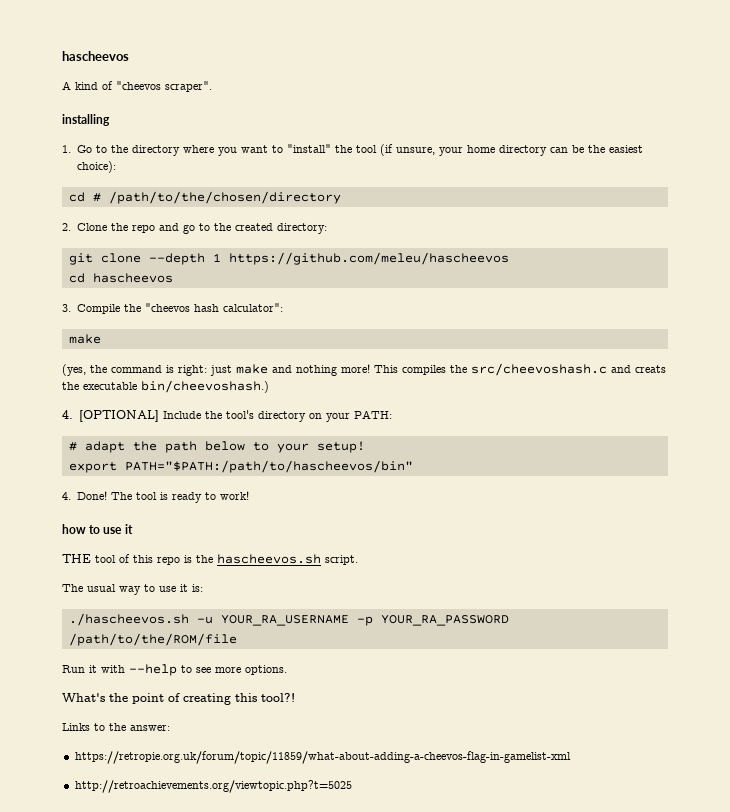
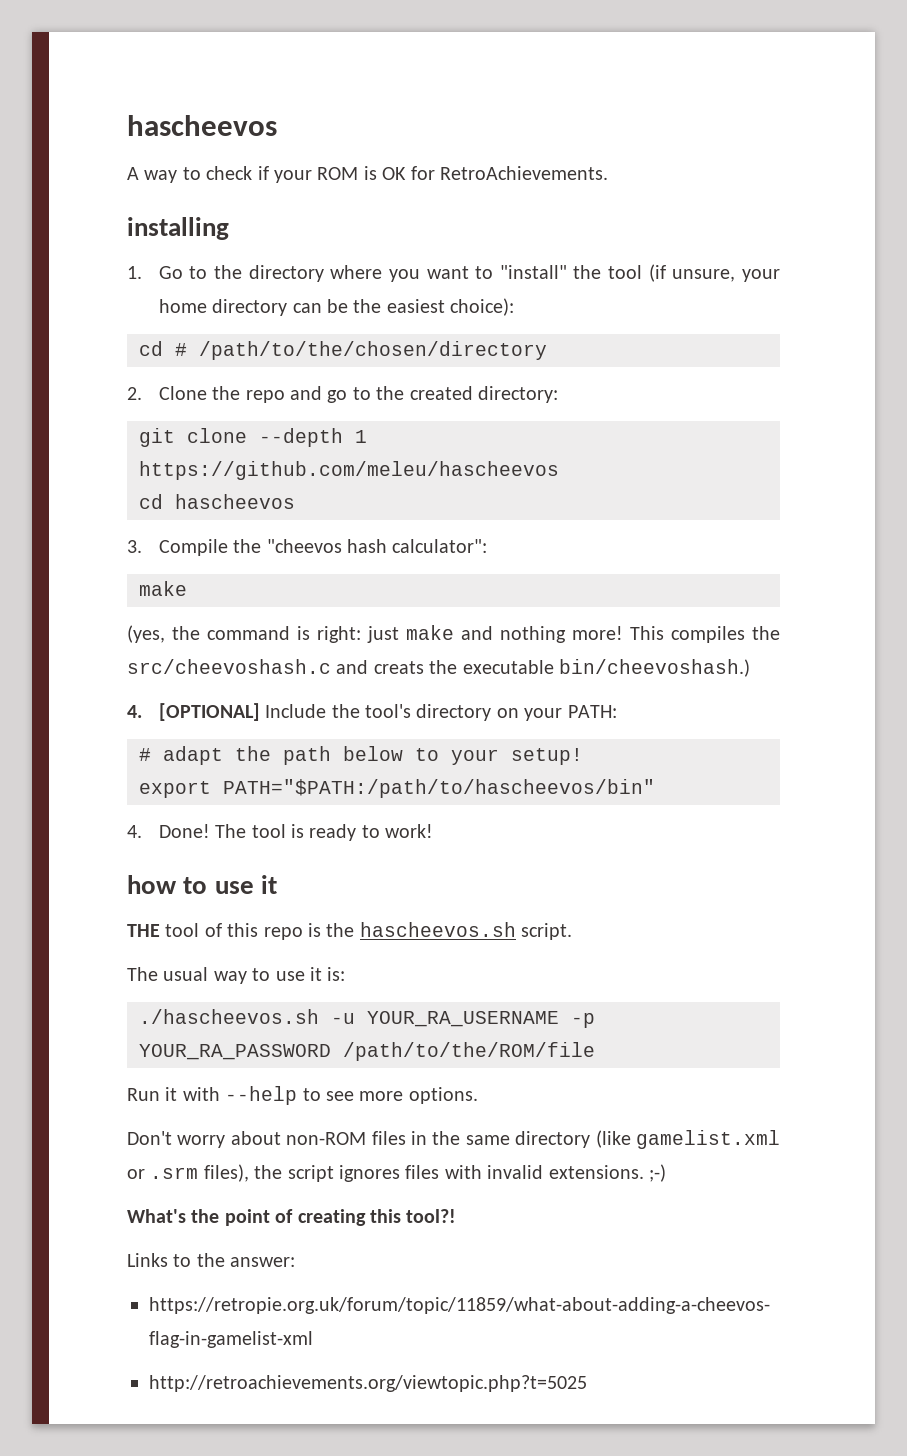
[75,81,212,92] kind of "cheevos scraper". -> [144,166,608,183] way to check if your ROM is OK for RetroAchievements.
(287, 670) none -> [127,1130,780,1149] [127,1164,666,1182] // Don't worry about non-ROM files in the same directory (like gamelist.xml or .srm files), the script ignores files with invalid extensions. ;-)

